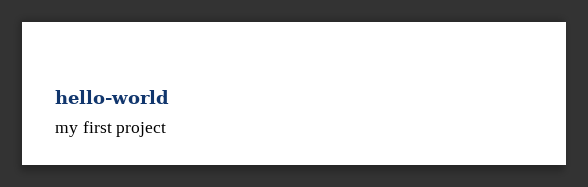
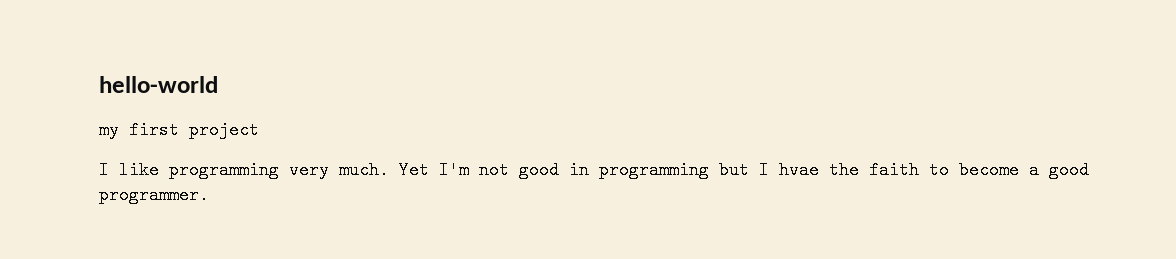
(167, 129) none -> [99,161,1089,179] [99,186,209,204] // I like programming very much. Yet I'm not good in programming but I hvae the faith to become a good programmer.

